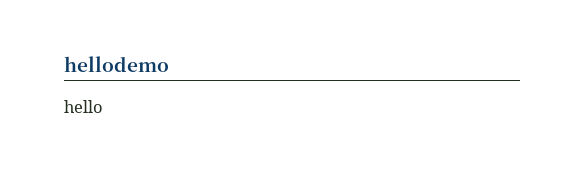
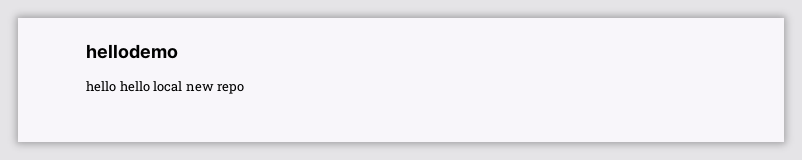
(103, 106) none -> [119,81,245,94] hello local new repo

